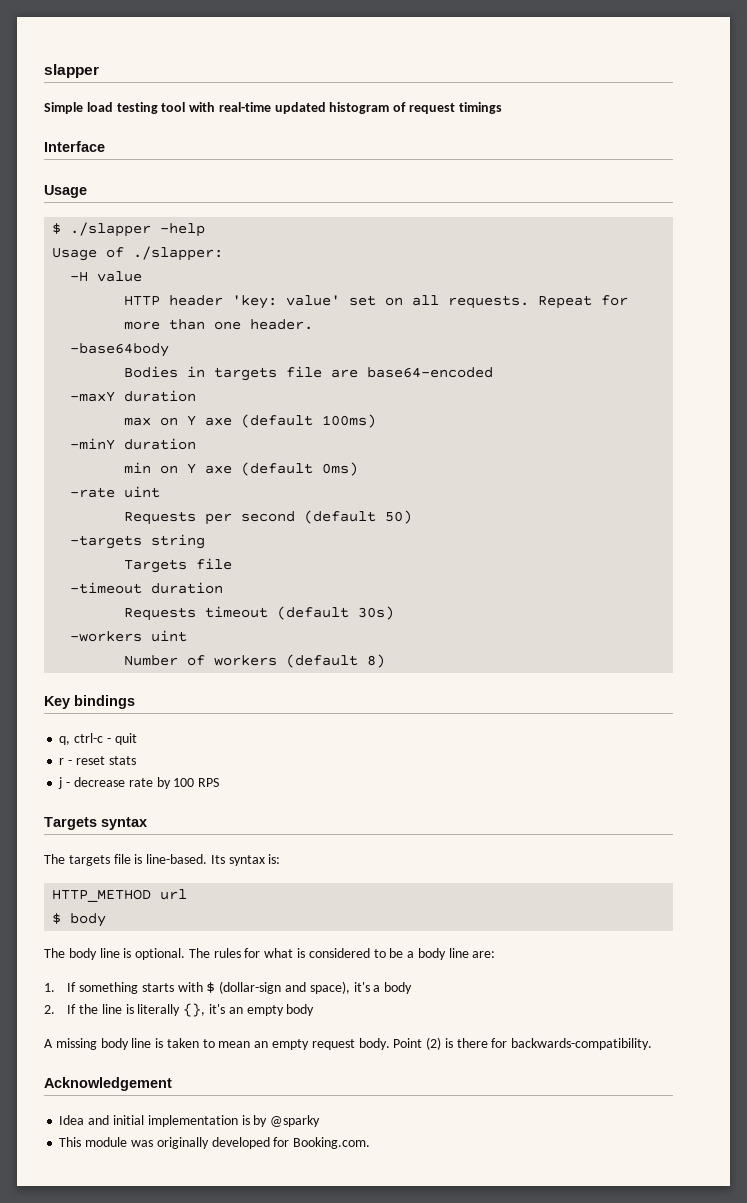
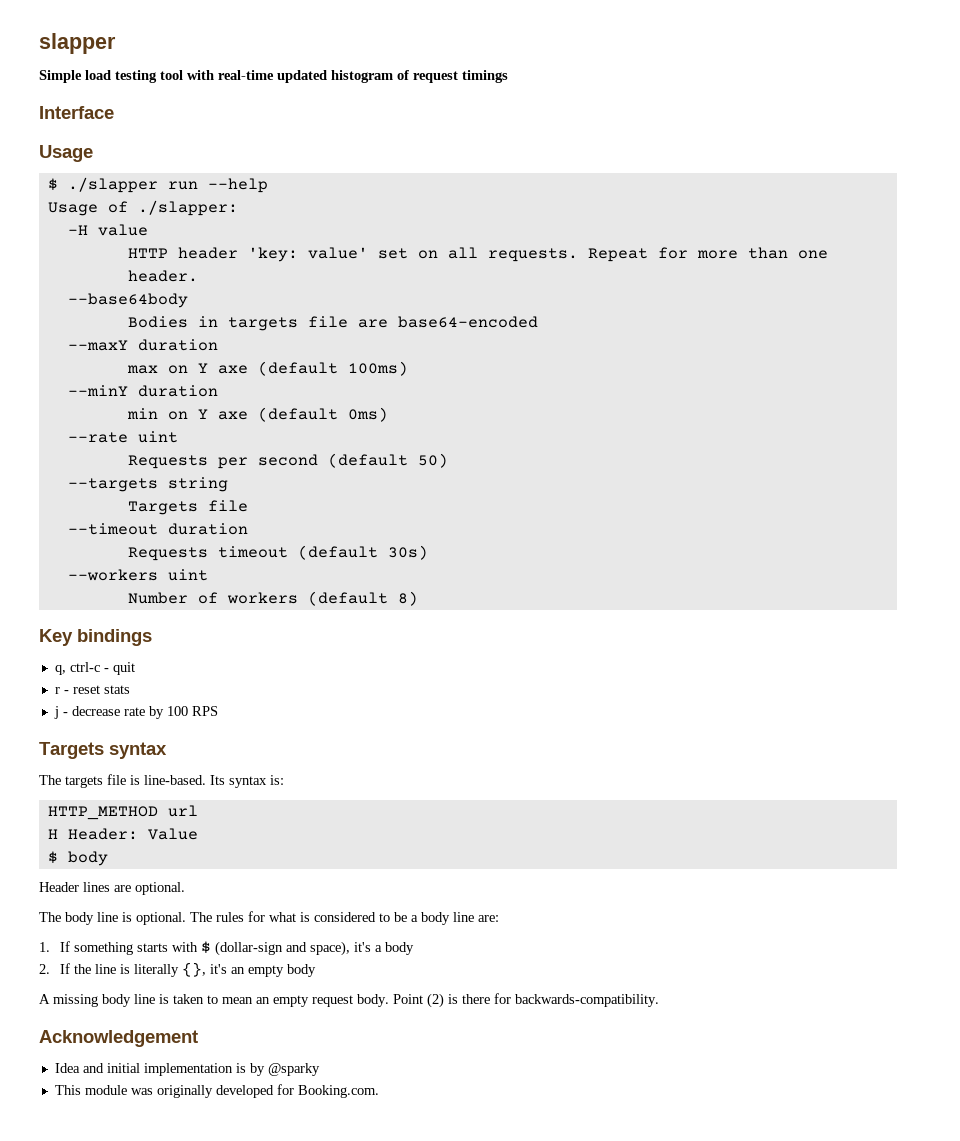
[160,223,206,237] -help -> [167,178,268,193] run --help
[70,343,170,357] -base64body -> [67,293,188,308] --base64body
[70,391,116,402] -maxY -> [67,340,128,351] --maxY
[70,438,116,450] -minY -> [67,385,128,396] --minY
[70,487,116,498] -rate -> [67,432,128,443] --rate
[70,535,143,549] -targets -> [67,478,158,492] --targets
[70,582,143,594] -timeout -> [67,523,158,535] --timeout
[70,631,143,642] -workers -> [67,569,158,581] --workers
(188, 894) none -> [47,828,198,840] // H Header: Value
(107, 920) none -> [39,882,185,895] // Header lines are optional.

